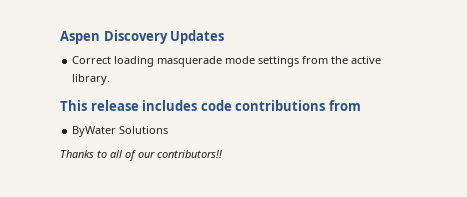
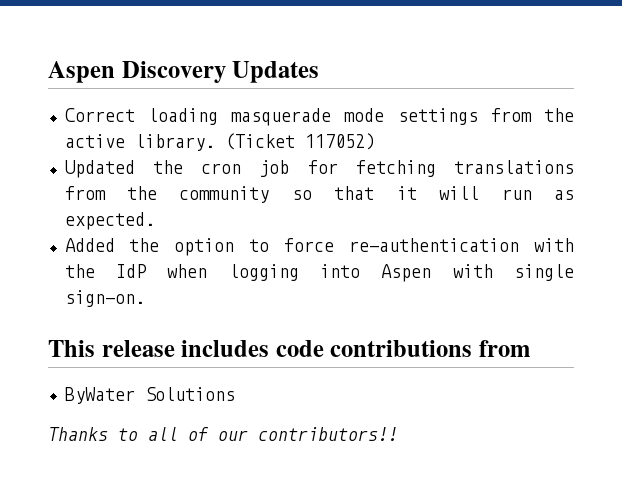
(111, 79) none -> [224,133,375,150] [64,160,574,178] [64,186,574,203] [64,212,155,230] [64,238,574,256] [64,264,574,282] [64,290,145,307] (Ticket 117052) // Updated the cron job for fetching translations from the community so that it will run as expected. // Added the option to force re-authentication with the IdP when logging into Aspen with single sign-on.

